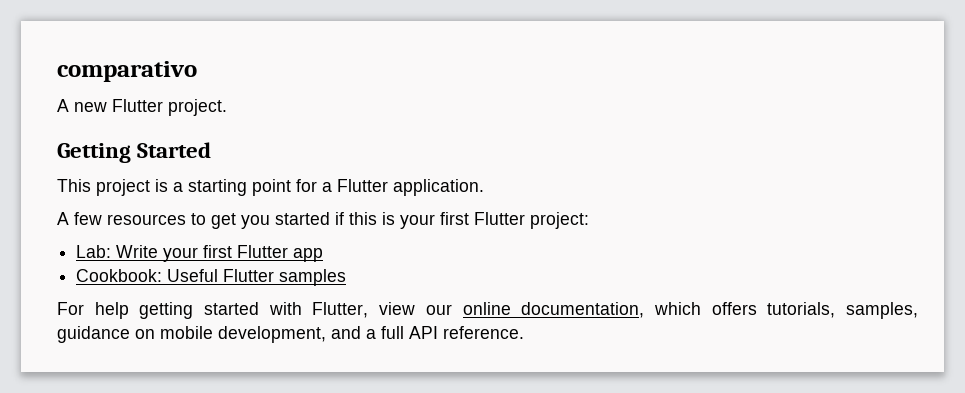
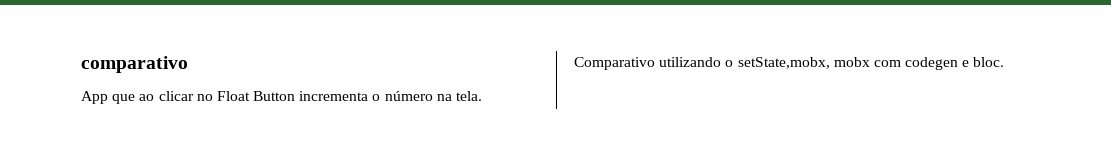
[57,99,227,116] [57,142,212,163] [57,179,484,196] [57,212,589,229] [76,245,324,262] [76,269,347,286] [57,302,919,319] [57,326,524,343] A new Flutter project. // Getting Started // This project is a starting point for a Flutter application. // A few resources to get you started if this is your first Flutter project: // Lab: Write your first Flutter app // Cookbook: Useful Flutter samples // For help getting started with Flutter, view our online documentation, which offers tutorials, samples, guidance on mobile development, and a full API reference. -> [81,91,483,104] [574,57,1005,70] App que ao clicar no Float Button incrementa o número na tela. Comparativo utilizando o setState,mobx, mobx com codegen e bloc.

